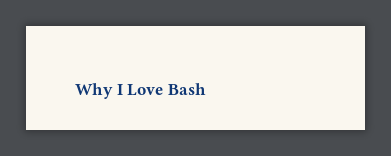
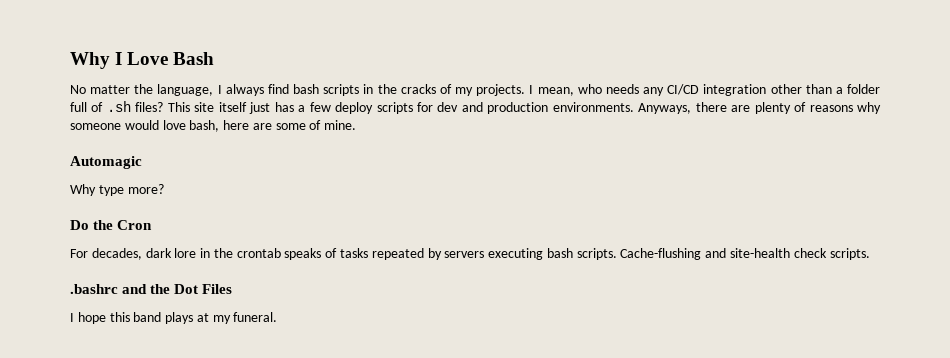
(206, 89) none -> [70,84,880,96] [70,101,882,114] [70,120,357,132] [70,156,142,169] [70,184,164,196] [70,220,153,230] [70,248,870,260] [70,284,233,294] [70,312,278,324] // No matter the language, I always find bash scripts in the cracks of my projects. I mean, who needs any CI/CD integration other than a folder full of .sh files? This site itself just has a few deploy scripts for dev and production environments. Anyways, there are plenty of reasons why someone would love bash, here are some of mine. // Automagic // Why type more? // Do the Cron // For decades, dark lore in the crontab speaks of tasks repeated by servers executing bash scripts. Cache-flushing and site-health check scripts. // .bashrc and the Dot Files // I hope this band plays at my funeral.

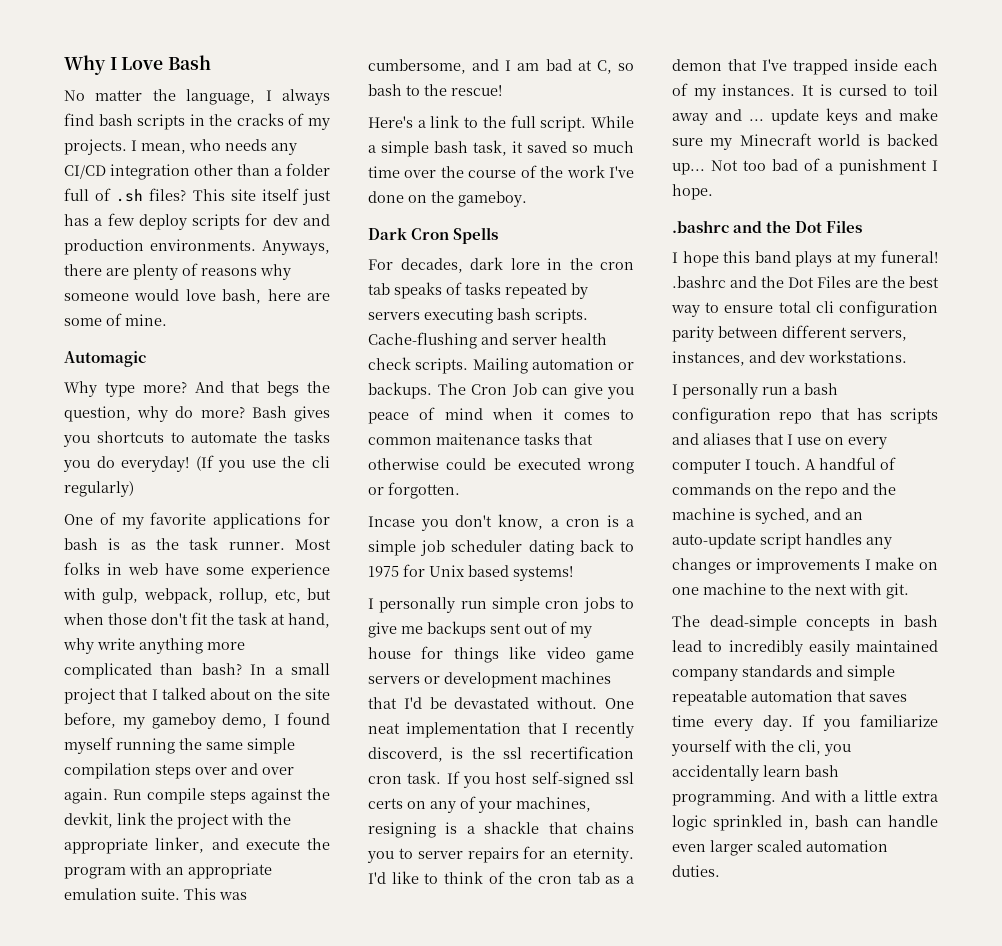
[70,220,153,230] // Do the Cron -> [194,381,330,397] [64,406,330,422] [63,430,330,447] [63,455,331,472] [64,481,134,497] [64,512,330,529] [64,537,331,550] [64,562,330,579] [63,587,331,604] [63,612,330,628] [63,638,245,654] [64,663,330,679] [64,687,330,704] [64,712,330,729] [64,737,295,754] [64,763,294,779] [64,788,330,804] [64,812,291,829] [64,837,330,854] [64,863,272,879] [64,888,247,900] [368,59,634,74] [368,84,502,96] [368,115,634,132] [368,140,634,157] [368,165,634,178] [368,191,527,207] [368,227,499,244] And that begs the question, why do more? Bash gives you shortcuts to automate the tasks you do everyday! (If you use the cli regularly) // One of my favorite applications for bash is as the task runner. Most folks in web have some experience with gulp, webpack, rollup, etc, but when those don't fit the task at hand, why write anything more complicated than bash? In a small project that I talked about on the site before, my gameboy demo, I found myself running the same simple compilation steps over and over again. Run compile steps against the devkit, link the project with the appropriate linker, and execute the program with an appropriate emulation suite. This was cumbersome, and I am bad at C, so bash to the rescue! // Here's a link to the full script. While a simple bash task, it saved so much time over the course of the work I've done on the gameboy. // Dark Cron Spells
[236,248,281,258] crontab -> [600,262,634,270] [368,283,390,295] cron tab
[730,248,791,258] site-health -> [512,333,607,345] server health
(870, 254) none -> [472,358,634,374] [368,382,634,399] [368,407,634,424] [368,432,593,445] [368,458,634,474] [368,482,460,499] [368,514,634,531] [368,539,634,556] [368,564,573,581] [368,597,634,613] [368,621,592,638] [368,646,634,663] [368,672,611,688] [368,697,634,709] [368,722,634,738] [368,746,634,762] [368,771,634,788] [368,796,591,813] [368,821,634,838] [367,846,634,863] [368,871,634,884] [672,59,938,75] [672,83,938,100] [672,108,938,125] [672,133,938,150] [672,158,938,175] [672,184,713,200] Mailing automation or backups. The Cron Job can give you peace of mind when it comes to common maitenance tasks that otherwise could be executed wrong or forgotten. // Incase you don't know, a cron is a simple job scheduler dating back to 1975 for Unix based systems! // I personally run simple cron jobs to give me backups sent out of my house for things like video game servers or development machines that I'd be devastated without. One neat implementation that I recently discoverd, is the ssl recertification cron task. If you host self-signed ssl certs on any of your machines, resigning is a shackle that chains you to server repairs for an eternity. I'd like to think of the cron tab as a demon that I've trapped inside each of my instances. It is cursed to toil away and ... update keys and make sure my Minecraft world is backed up... Not too bad of a punishment I hope.
[233,312,278,322] funeral. -> [881,250,938,263] [672,276,939,288] [671,300,938,317] [672,325,907,342] [672,350,907,366] [672,383,838,399] [672,407,938,424] [672,433,887,449] [672,457,896,474] [672,483,896,499] [672,508,863,524] [672,533,892,549] [672,557,938,574] [672,583,909,599] [672,615,938,631] [672,640,938,656] [672,665,895,681] [672,690,907,706] [672,714,938,731] [671,739,851,756] [672,765,839,781] [672,790,938,806] [672,814,938,831] [672,840,888,856] [672,865,720,877] funeral! .bashrc and the Dot Files are the best way to ensure total cli configuration parity between different servers, instances, and dev workstations. // I personally run a bash configuration repo that has scripts and aliases that I use on every computer I touch. A handful of commands on the repo and the machine is syched, and an auto-update script handles any changes or improvements I make on one machine to the next with git. // The dead-simple concepts in bash lead to incredibly easily maintained company standards and simple repeatable automation that saves time every day. If you familiarize yourself with the cli, you accidentally learn bash programming. And with a little extra logic sprinkled in, bash can handle even larger scaled automation duties.

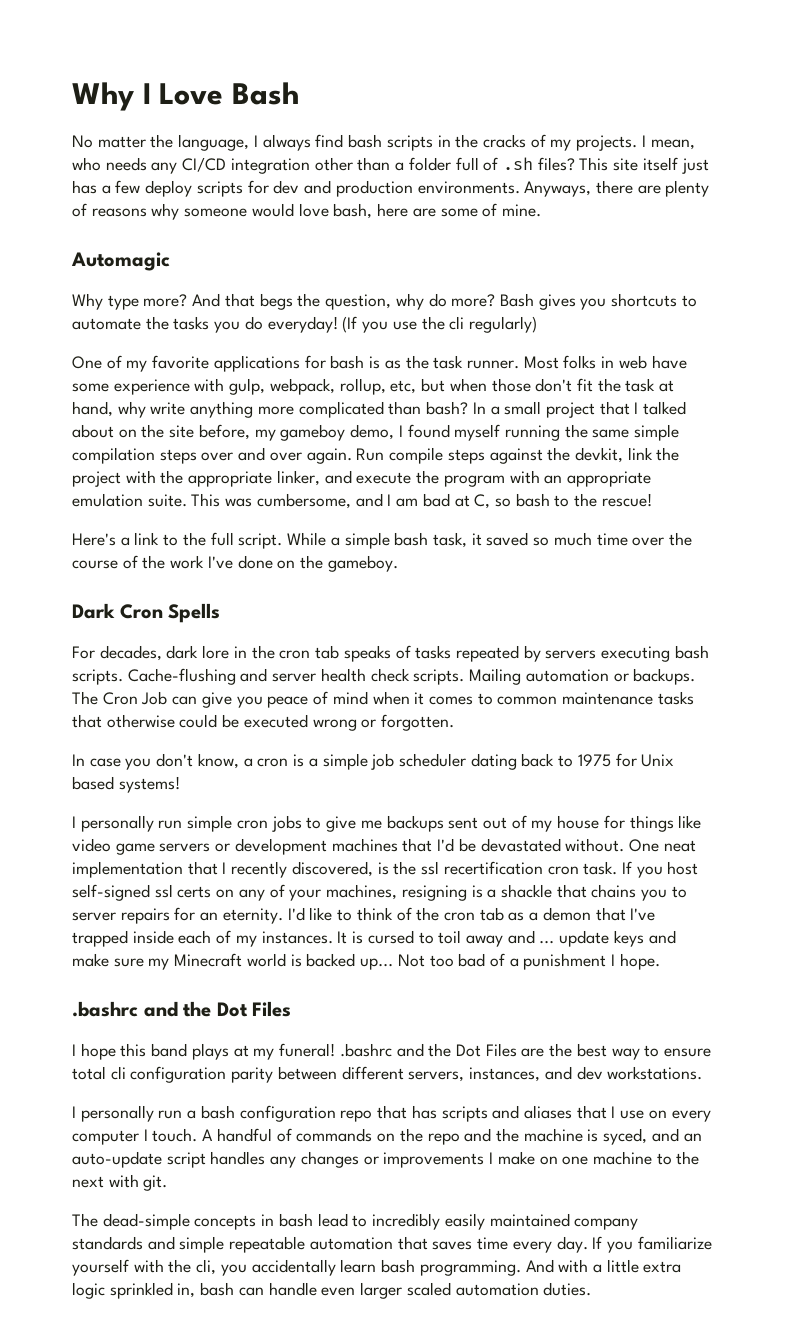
[436,433,520,445] maitenance -> [562,692,654,705] maintenance
[368,516,415,527] Incase -> [72,754,121,767] In case
[368,747,443,762] discoverd, -> [291,861,373,877] discovered,
[755,508,810,524] syched, -> [603,1128,648,1145] syced,

